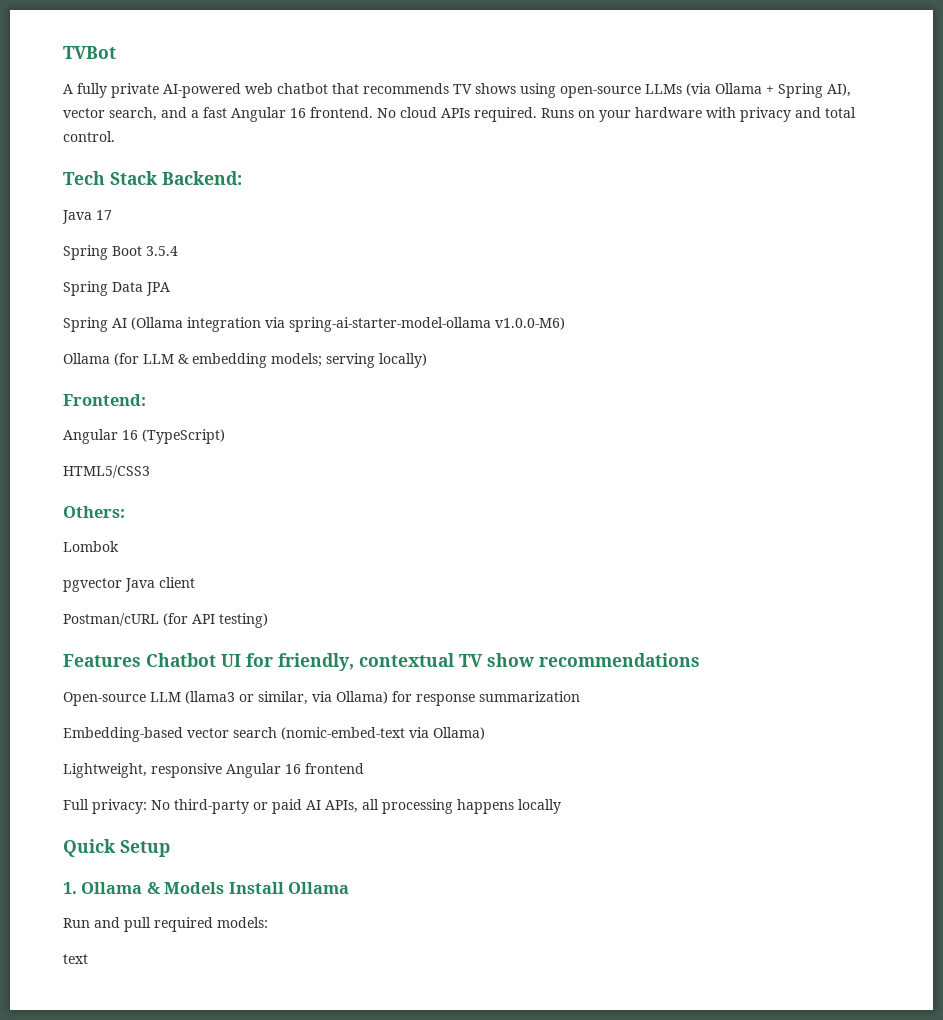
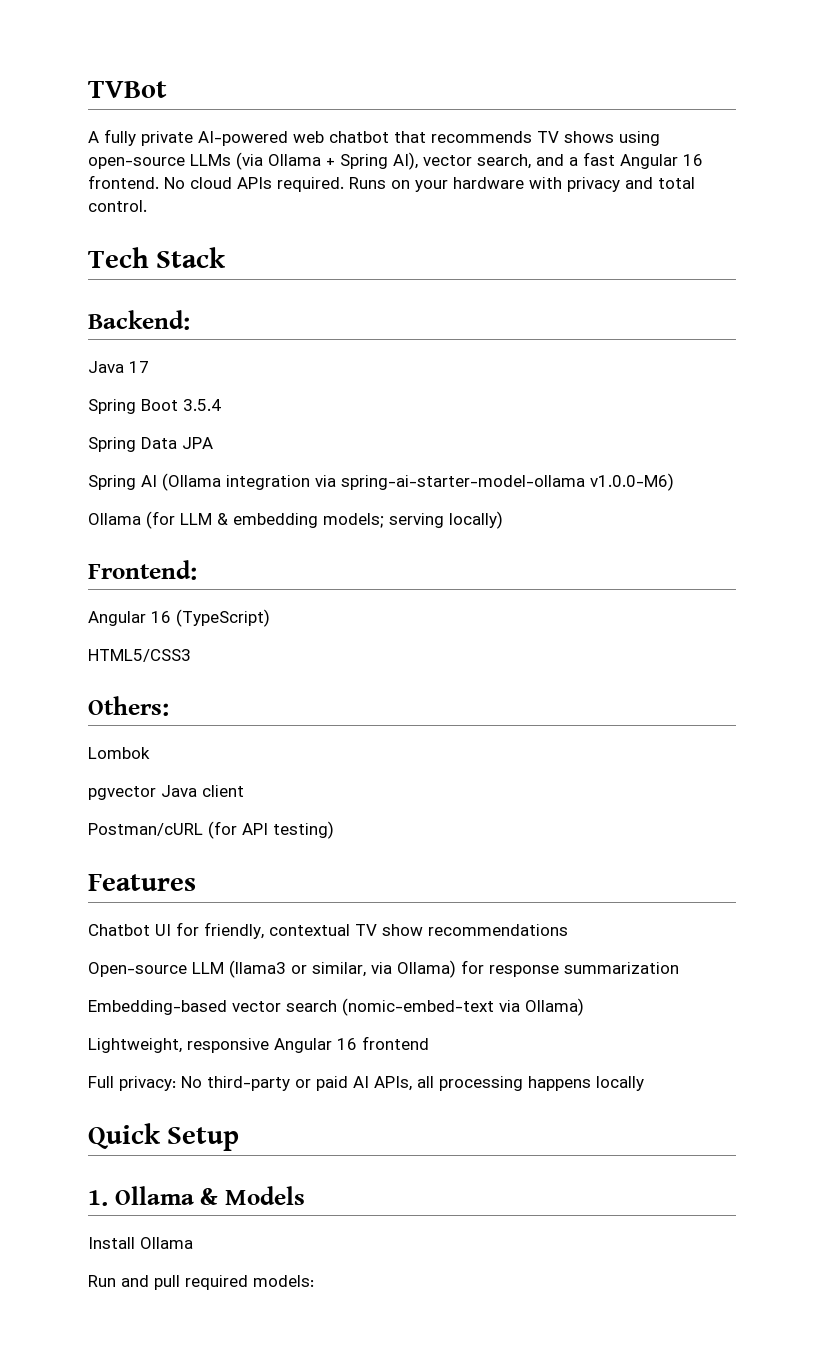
(158, 178) none -> (227, 257) //
(141, 660) none -> (196, 882) //
(225, 888) none -> (305, 1195) //
[63,954,88,964] // text -> (314, 1281) none

